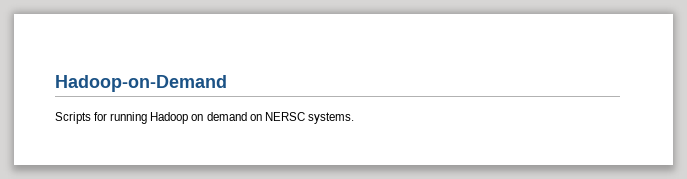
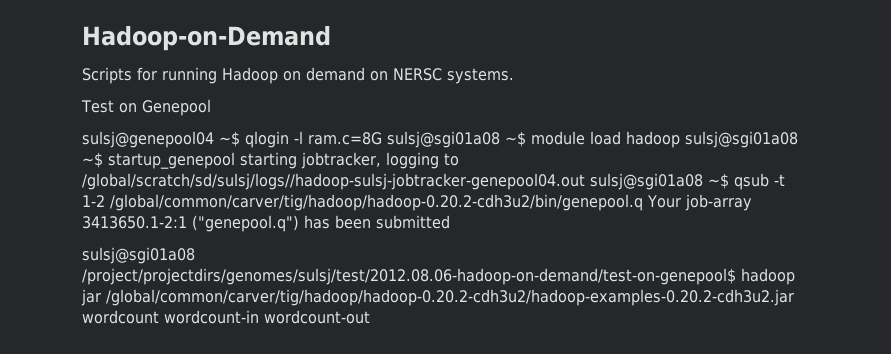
(354, 118) none -> [81,99,211,116] [82,131,798,148] [82,152,459,169] [82,173,785,190] [82,194,752,211] [82,215,450,232] [82,247,195,264] [82,268,795,285] [81,289,794,306] [82,310,370,324] // Test on Genepool // sulsj@genepool04 ~$ qlogin -l ram.c=8G sulsj@sgi01a08 ~$ module load hadoop sulsj@sgi01a08 ~$ startup_genepool starting jobtracker, logging to /global/scratch/sd/sulsj/logs//hadoop-sulsj-jobtracker-genepool04.out sulsj@sgi01a08 ~$ qsub -t 1-2 /global/common/carver/tig/hadoop/hadoop-0.20.2-cdh3u2/bin/genepool.q Your job-array 3413650.1-2:1 ("genepool.q") has been submitted // sulsj@sgi01a08 /project/projectdirs/genomes/sulsj/test/2012.08.06-hadoop-on-demand/test-on-genepool$ hadoop jar /global/common/carver/tig/hadoop/hadoop-0.20.2-cdh3u2/hadoop-examples-0.20.2-cdh3u2.jar wordcount wordcount-in wordcount-out

